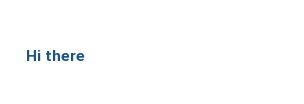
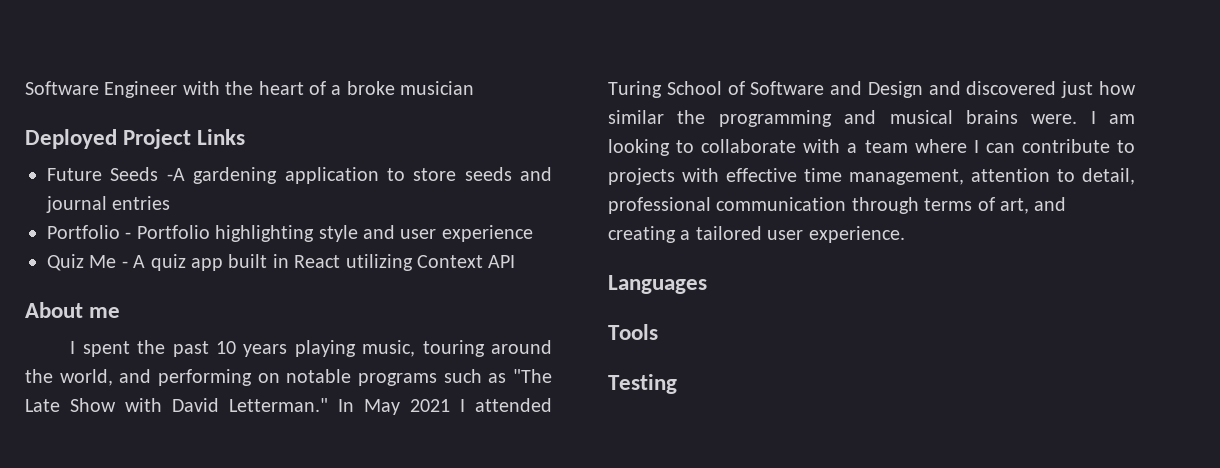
[26,50,86,61] Hi there -> [25,81,475,98] [25,129,246,149] [47,167,552,184] [46,196,171,213] [47,225,533,242] [47,254,516,271] [25,302,121,318] [70,340,552,357] [25,369,552,386] [25,398,552,415] [608,81,1136,98] [608,110,1135,127] [608,139,1135,156] [608,168,1135,185] [608,197,1067,214] [608,226,905,243] [608,275,707,294] [608,324,658,340] [608,374,677,394] Software Engineer with the heart of a broke musician // Deployed Project Links // Future Seeds -A gardening application to store seeds and journal entries // Portfolio - Portfolio highlighting style and user experience // Quiz Me - A quiz app built in React utilizing Context API // About me // I spent the past 10 years playing music, touring around the world, and performing on notable programs such as "The Late Show with David Letterman." In May 2021 I attended Turing School of Software and Design and discovered just how similar the programming and musical brains were. I am looking to collaborate with a team where I can contribute to projects with effective time management, attention to detail, professional communication through terms of art, and creating a tailored user experience. // Languages // Tools // Testing

